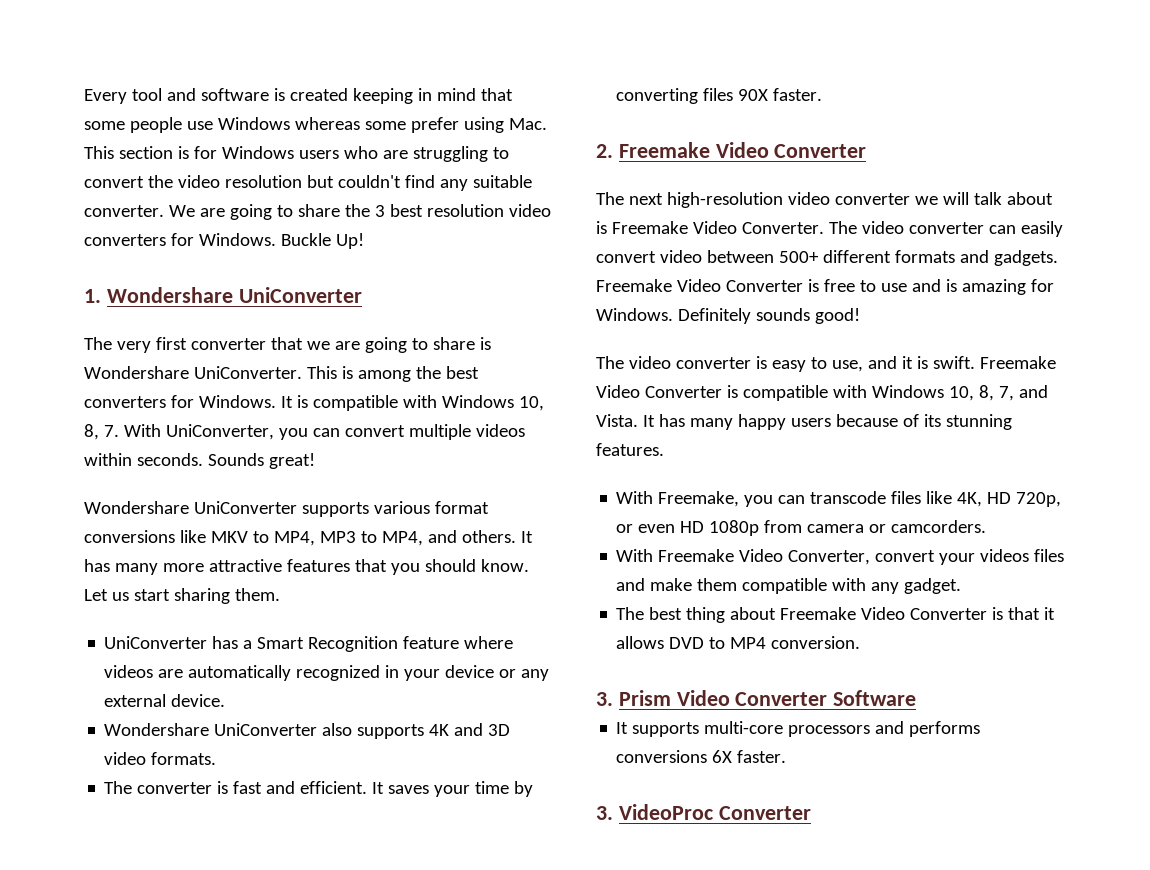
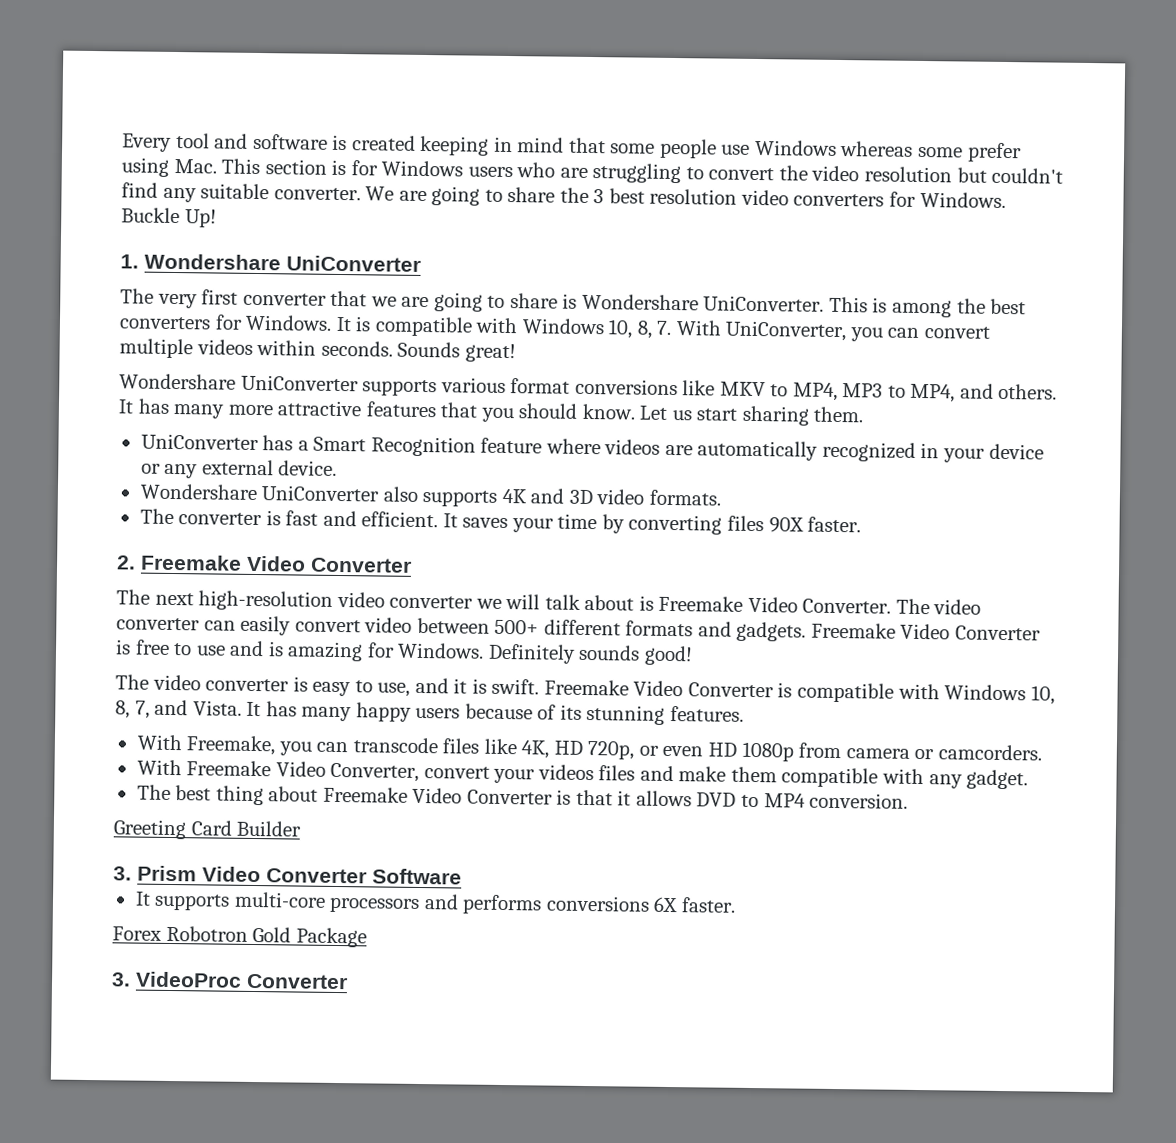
(861, 642) none -> [113,819,302,840] // Greeting Card Builder
(787, 756) none -> [112,925,367,948] // Forex Robotron Gold Package

